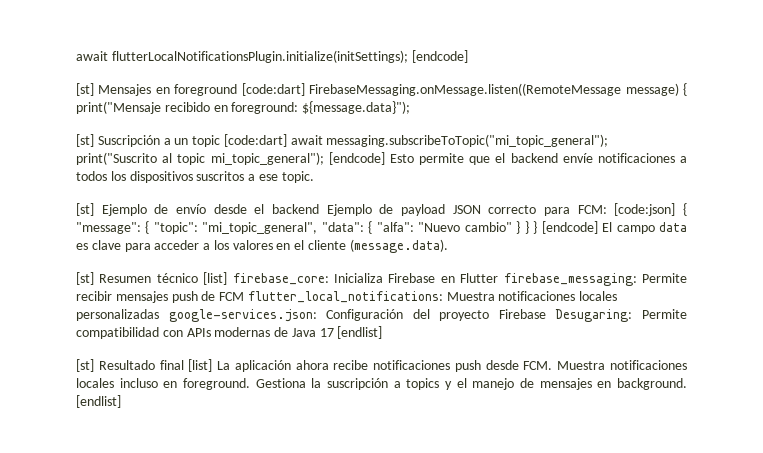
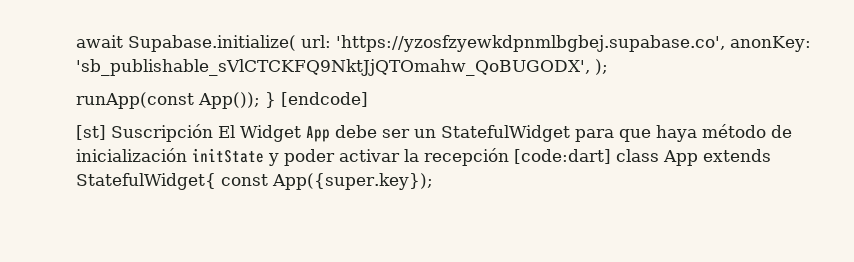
[76,50,468,63] [76,83,688,96] [76,101,411,114] [76,134,609,147] [76,152,687,165] [76,171,314,183] [76,203,687,216] [76,221,687,234] [76,239,448,253] [76,272,687,286] [76,291,618,303] [76,309,687,322] [76,326,383,339] [76,359,687,372] [76,378,687,390] [76,395,121,408] await flutterLocalNotificationsPlugin.initialize(initSettings); [endcode] // [st] Mensajes en foreground [code:dart] FirebaseMessaging.onMessage.listen((RemoteMessage message) { print("Mensaje recibido en foreground: ${message.data}"); // [st] Suscripción a un topic [code:dart] await messaging.subscribeToTopic("mi_topic_general"); print("Suscrito al topic mi_topic_general"); [endcode] Esto permite que el backend envíe notificaciones a todos los dispositivos suscritos a ese topic. // [st] Ejemplo de envío desde el backend Ejemplo de payload JSON correcto para FCM: [code:json] { "message": { "topic": "mi_topic_general", "data": { "alfa": "Nuevo cambio" } } } [endcode] El campo data es clave para acceder a los valores en el cliente (message.data). // [st] Resumen técnico [list] firebase_core: Inicializa Firebase en Flutter firebase_messaging: Permite recibir mensajes push de FCM flutter_local_notifications: Muestra notificaciones locales personalizadas google-services.json: Configuración del proyecto Firebase Desugaring: Permite compatibilidad con APIs modernas de Java 17 [endlist] // [st] Resultado final [list] La aplicación ahora recibe notificaciones push desde FCM. Muestra notificaciones locales incluso en foreground. Gestiona la suscripción a topics y el manejo de mensajes en background. [endlist] -> [76,35,811,52] [76,59,608,76] [76,92,368,109] [76,124,792,142] [76,148,771,166] [76,173,433,190] await Supabase.initialize( url: 'https://yzosfzyewkdpnmlbgbej.supabase.co', anonKey: 'sb_publishable_sVlCTCKFQ9NktJjQTOmahw_QoBUGODX', ); // runApp(const App()); } [endcode] // [st] Suscripción El Widget App debe ser un StatefulWidget para que haya método de inicialización initState y poder activar la recepción [code:dart] class App extends StatefulWidget{ const App({super.key});

